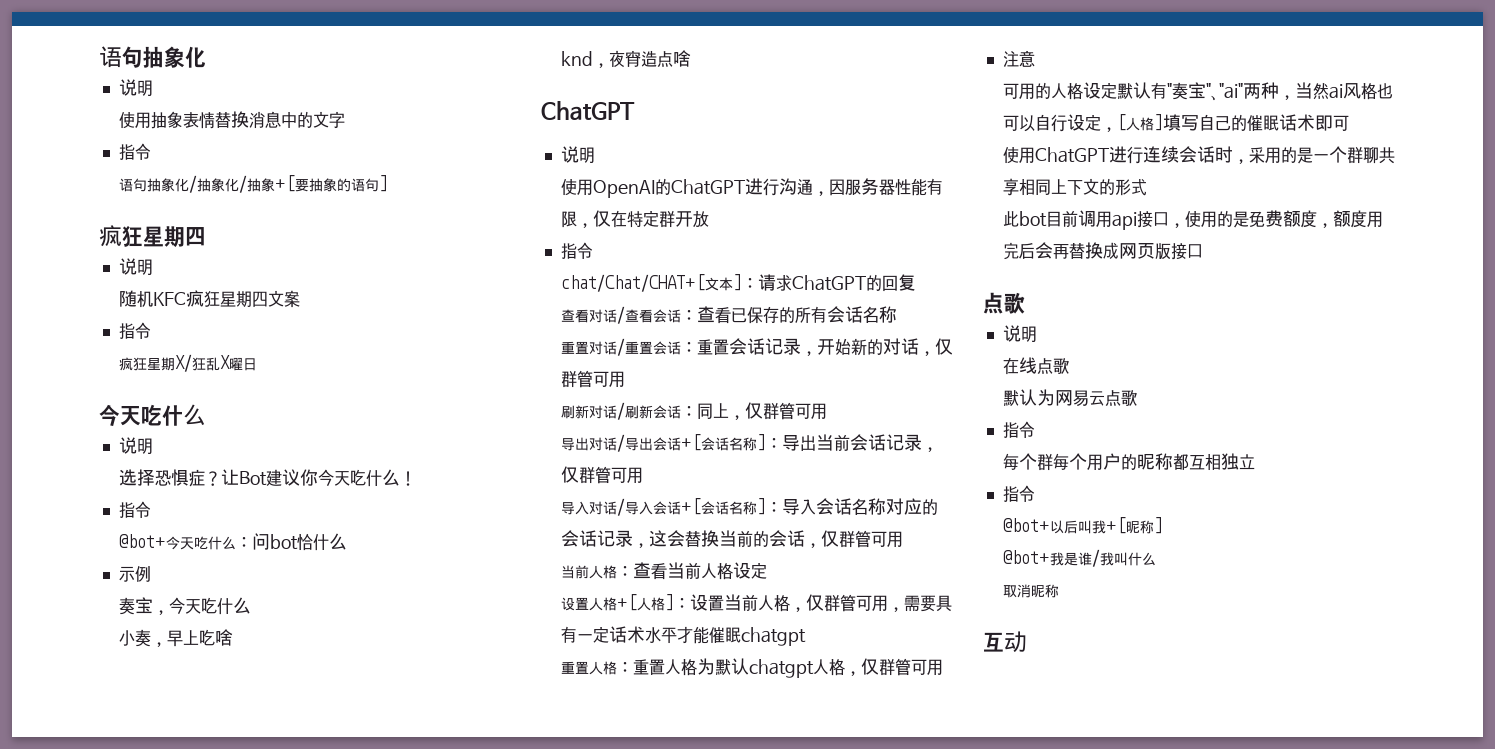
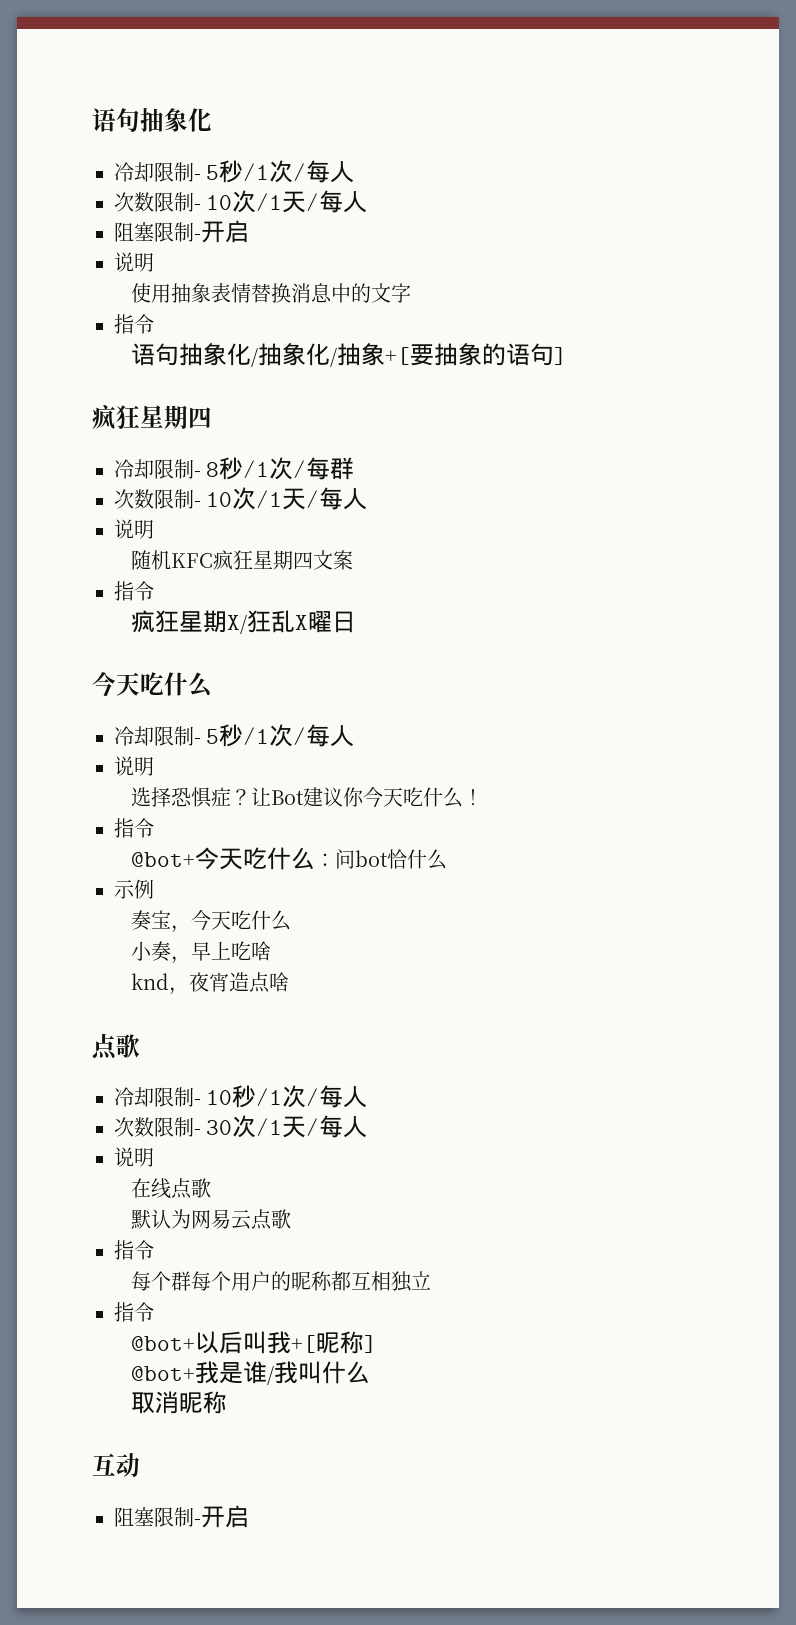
[99,46,206,68] 语句抽象化 -> [92,108,212,133] [114,160,355,183] [114,190,368,213] [114,220,249,243] 语句抽象化 // 冷却限制- 5秒/1次/每人 // 次数限制- 10次/1天/每人 // 阻塞限制-开启
(206, 236) none -> [114,457,355,480] [114,487,368,510] // 冷却限制- 8秒/1次/每群 // 次数限制- 10次/1天/每人
(206, 414) none -> [114,724,355,747] // 冷却限制- 5秒/1次/每人
[541,101,635,120] [560,146,595,163] [561,178,944,198] [561,210,710,228] [560,242,593,259] [561,274,917,292] [561,306,898,324] [561,338,954,356] [561,370,626,388] [561,402,828,420] [561,434,939,452] [561,466,644,484] [561,498,939,516] [561,530,904,548] [561,562,768,580] [561,594,953,612] [561,626,807,646] [561,658,944,678] [1002,50,1035,67] [1003,82,1394,101] [1003,114,1350,132] [1003,146,1396,164] [1003,178,1148,196] [1003,210,1384,230] [1003,242,1204,260] [983,292,1025,314] ChatGPT // 说明 // 使用OpenAI的ChatGPT进行沟通，因服务器性能有限，仅在特定群开放 // 指令 // chat/Chat/CHAT+[文本]：请求ChatGPT的回复 // 查看对话/查看会话：查看已保存的所有会话名称 // 重置对话/重置会话：重置会话记录，开始新的对话，仅群管可用 // 刷新对话/刷新会话：同上，仅群管可用 // 导出对话/导出会话+[会话名称]：导出当前会话记录，仅群管可用 // 导入对话/导入会话+[会话名称]：导入会话名称对应的会话记录，这会替换当前的会话，仅群管可用 // 当前人格：查看当前人格设定 // 设置人格+[人格]：设置当前人格，仅群管可用，需要具有一定话术水平才能催眠chatgpt // 重置人格：重置人格为默认chatgpt人格，仅群管可用 // 注意 // 可用的人格设定默认有"奏宝"、"ai"两种，当然ai风格也可以自行设定，[人格]填写自己的催眠话术即可 // 使用ChatGPT进行连续会话时，采用的是一个群聊共享相同上下文的形式 // 此bot目前调用api接口，使用的是免费额度，额度用完后会再替换成网页版接口 // 点歌 -> [92,1033,140,1060] [114,1085,368,1108] [114,1115,368,1138] 点歌 // 冷却限制- 10秒/1次/每人 // 次数限制- 30次/1天/每人
(1027, 642) none -> [114,1505,249,1528] // 阻塞限制-开启

